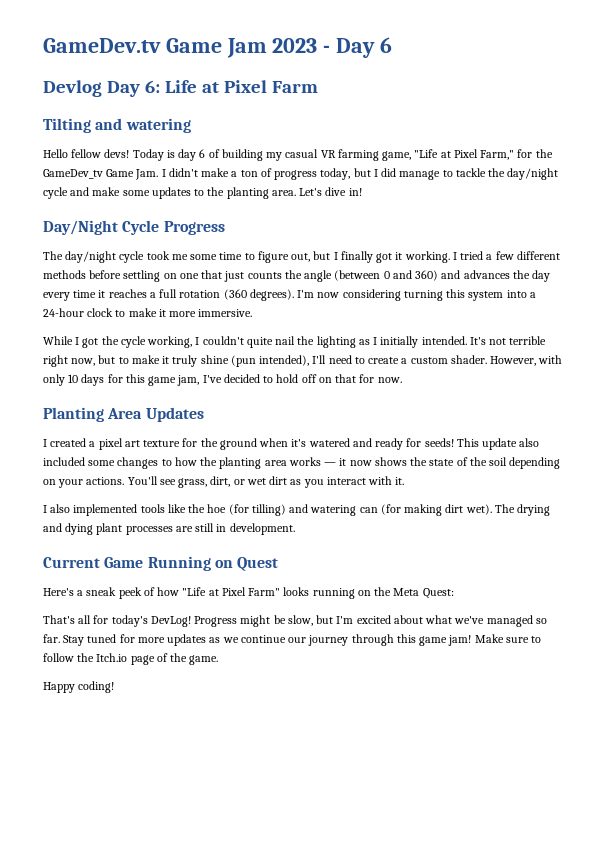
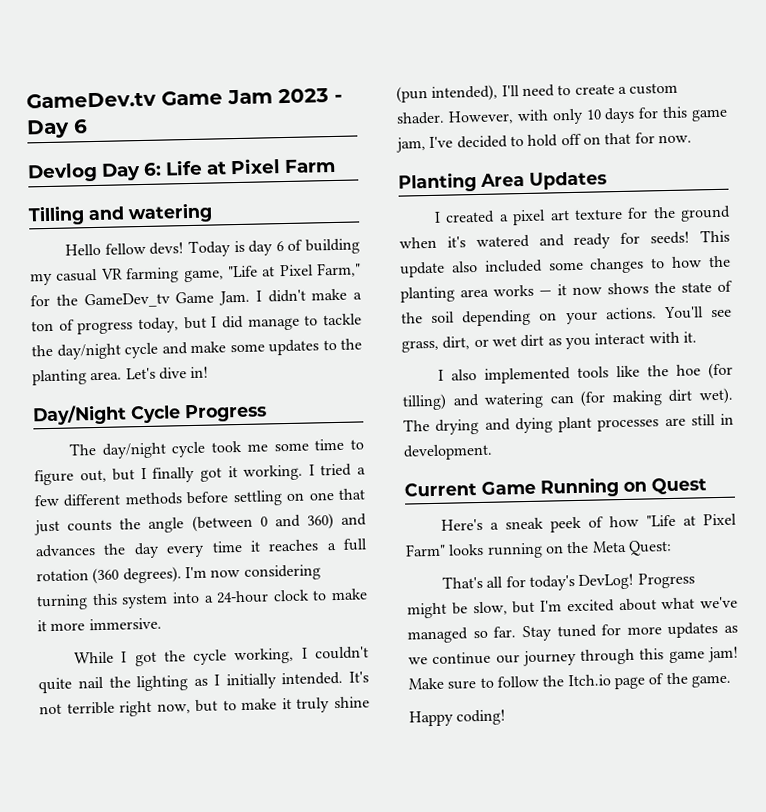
[43,118,91,133] Tilting -> [28,205,85,226] Tilling

